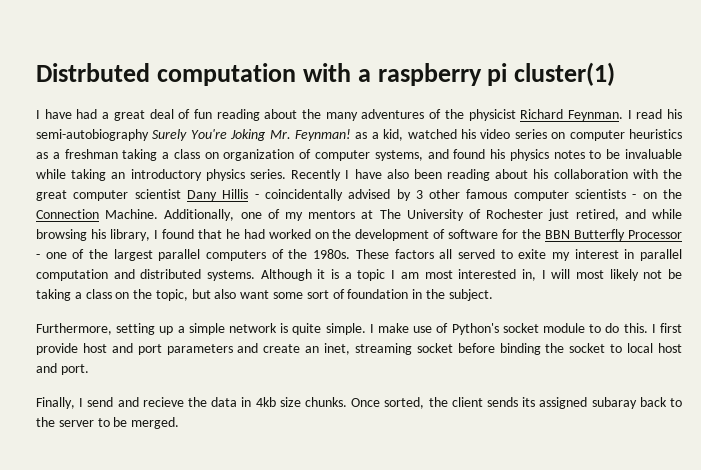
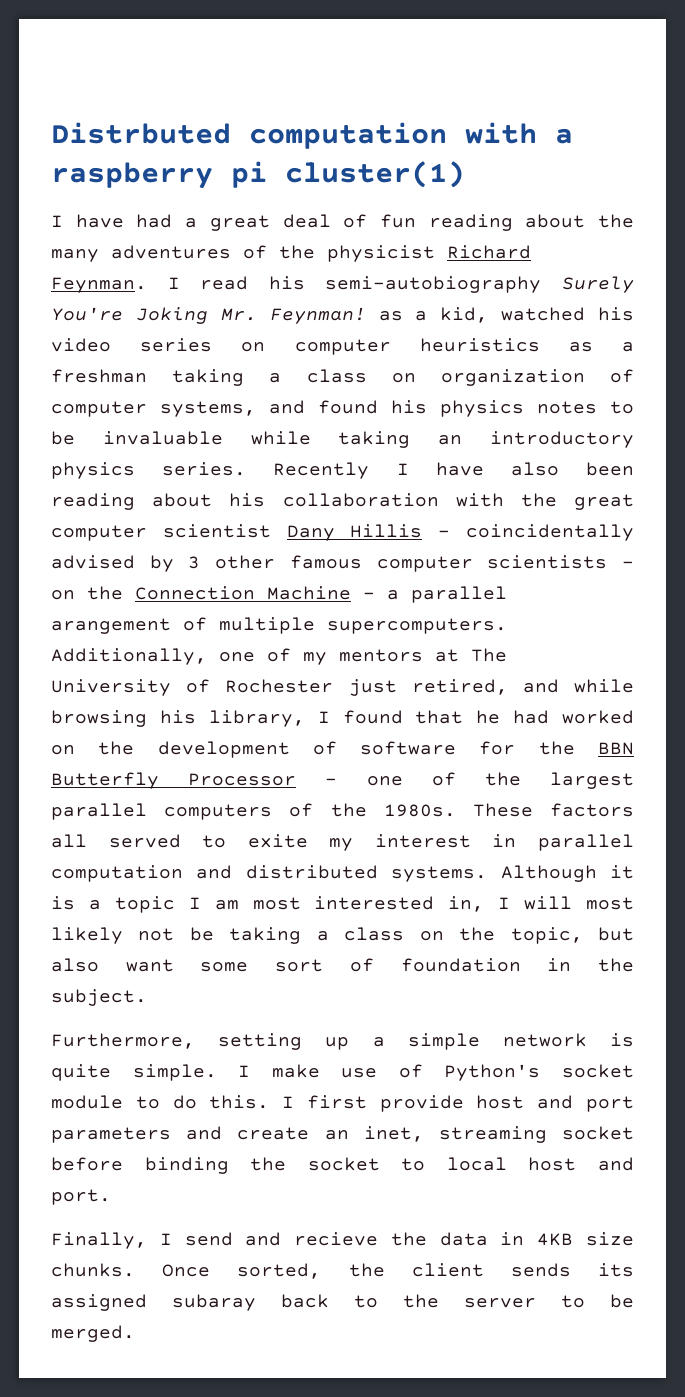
[105,209,159,219] Machine. -> [267,586,507,603] [51,617,507,634] Machine - a parallel arangement of multiple supercomputers.
[255,397,276,407] 4kb -> [537,1233,574,1246] 4KB

